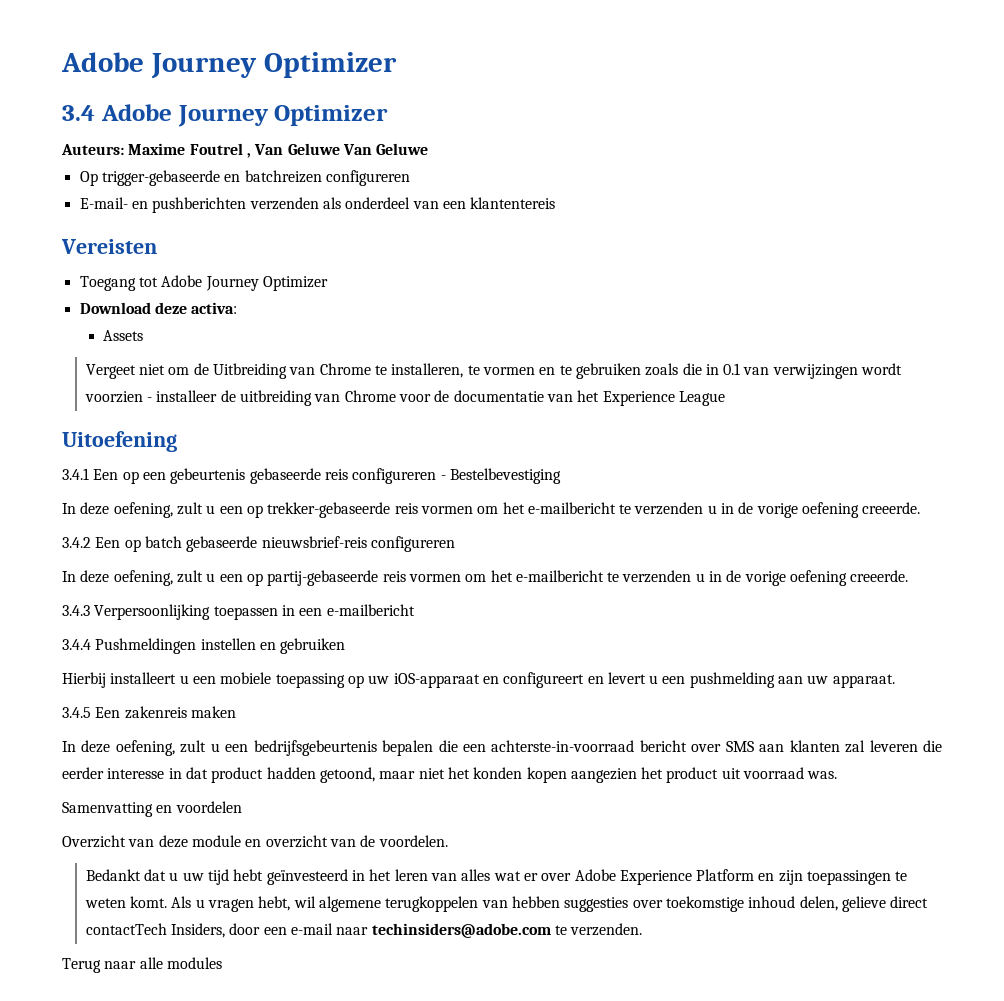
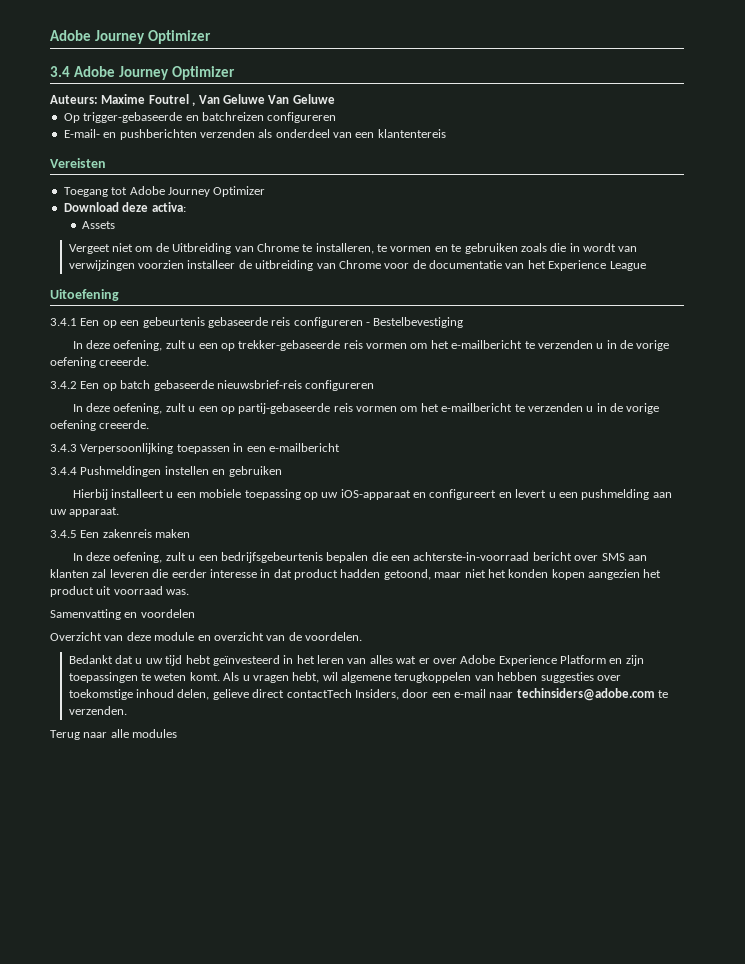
[723,363,741,375] 0.1 -> [583,243,617,252] wordt
[861,363,903,375] [84,391,153,403] wordt voorzien - -> [138,260,185,269] voorzien

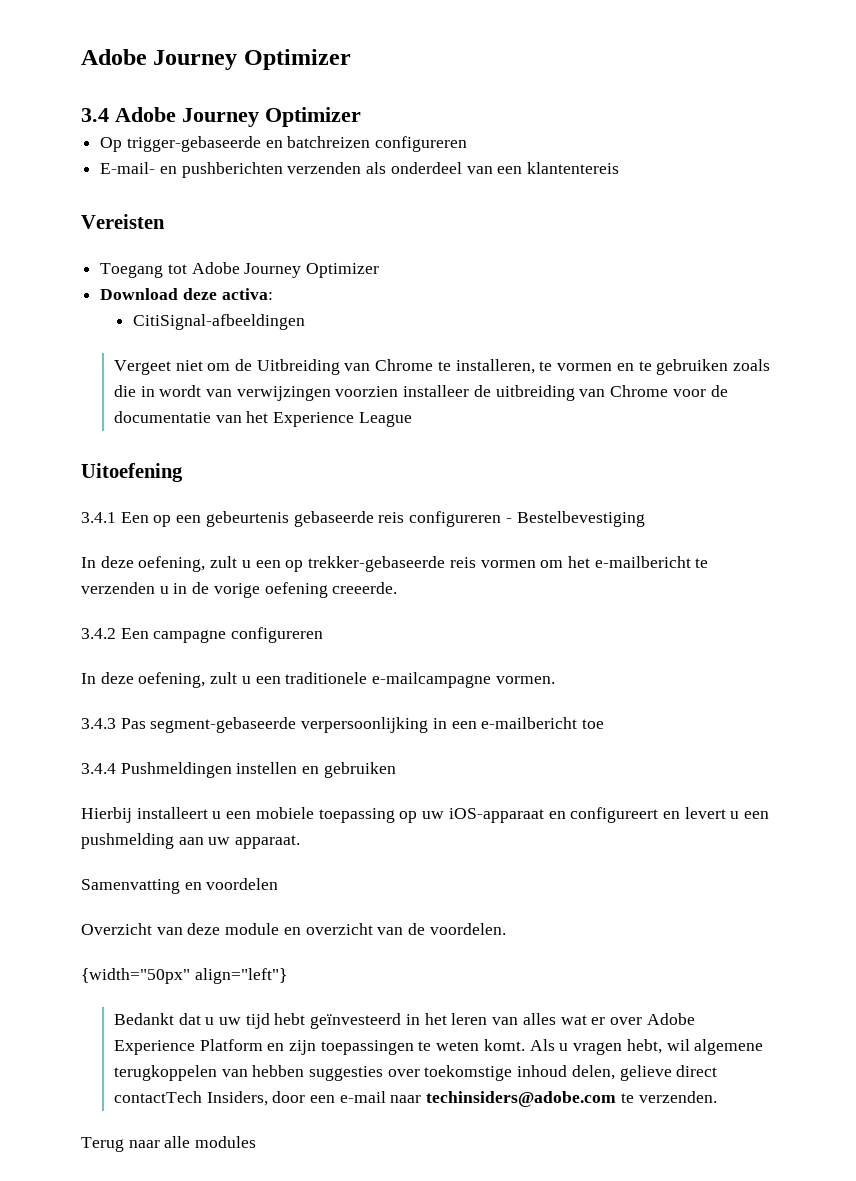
[50,94,335,106] // Auteurs: Maxime Foutrel , Van Geluwe Van Geluwe -> (361, 117) none
[82,221,116,229] Assets -> [133,314,306,330] CitiSignal-afbeeldingen
[102,380,302,391] op batch gebaseerde nieuwsbrief-reis -> [153,630,227,643] campagne
[220,403,660,414] [50,420,150,431] [50,443,230,454] op partij-gebaseerde reis vormen om het e-mailbericht te verzenden u in de vorige oefening creeerde. // 3.4.3 Verpersoonlijking toepassen -> [285,672,555,688] [81,717,429,733] traditionele e-mailcampagne vormen. // 3.4.3 Pas segment-gebaseerde verpersoonlijking
(340, 447) none -> [582,719,605,729] toe
[50,529,191,538] [72,552,647,563] [50,569,662,580] [50,586,190,597] // 3.4.5 Een zakenreis maken // In deze oefening, zult u een bedrijfsgebeurtenis bepalen die een achterste-in-voorraad bericht over SMS aan klanten zal leveren die eerder interesse in dat product hadden getoond, maar niet het konden kopen aangezien het product uit voorraad was. -> (301, 842) none
(362, 636) none -> [81,968,287,984] // {width="50px" align="left"}

